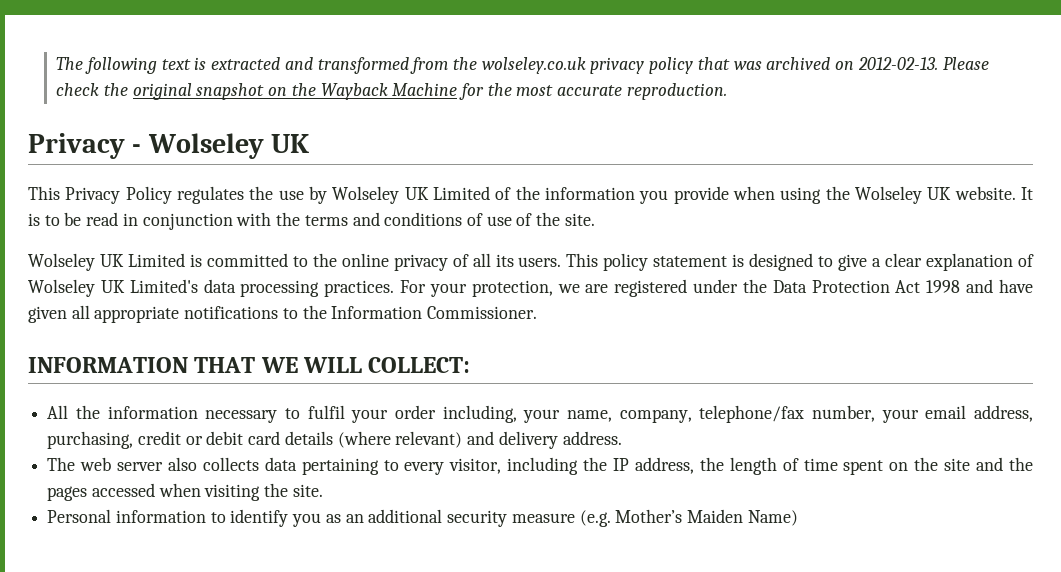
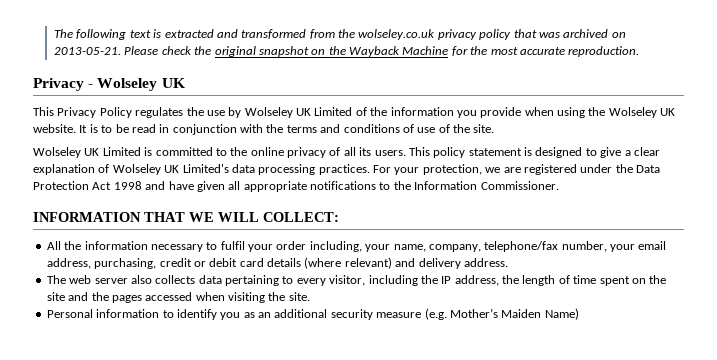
[857,57,938,70] 2012-02-13. -> [54,47,122,55] 2013-05-21.

